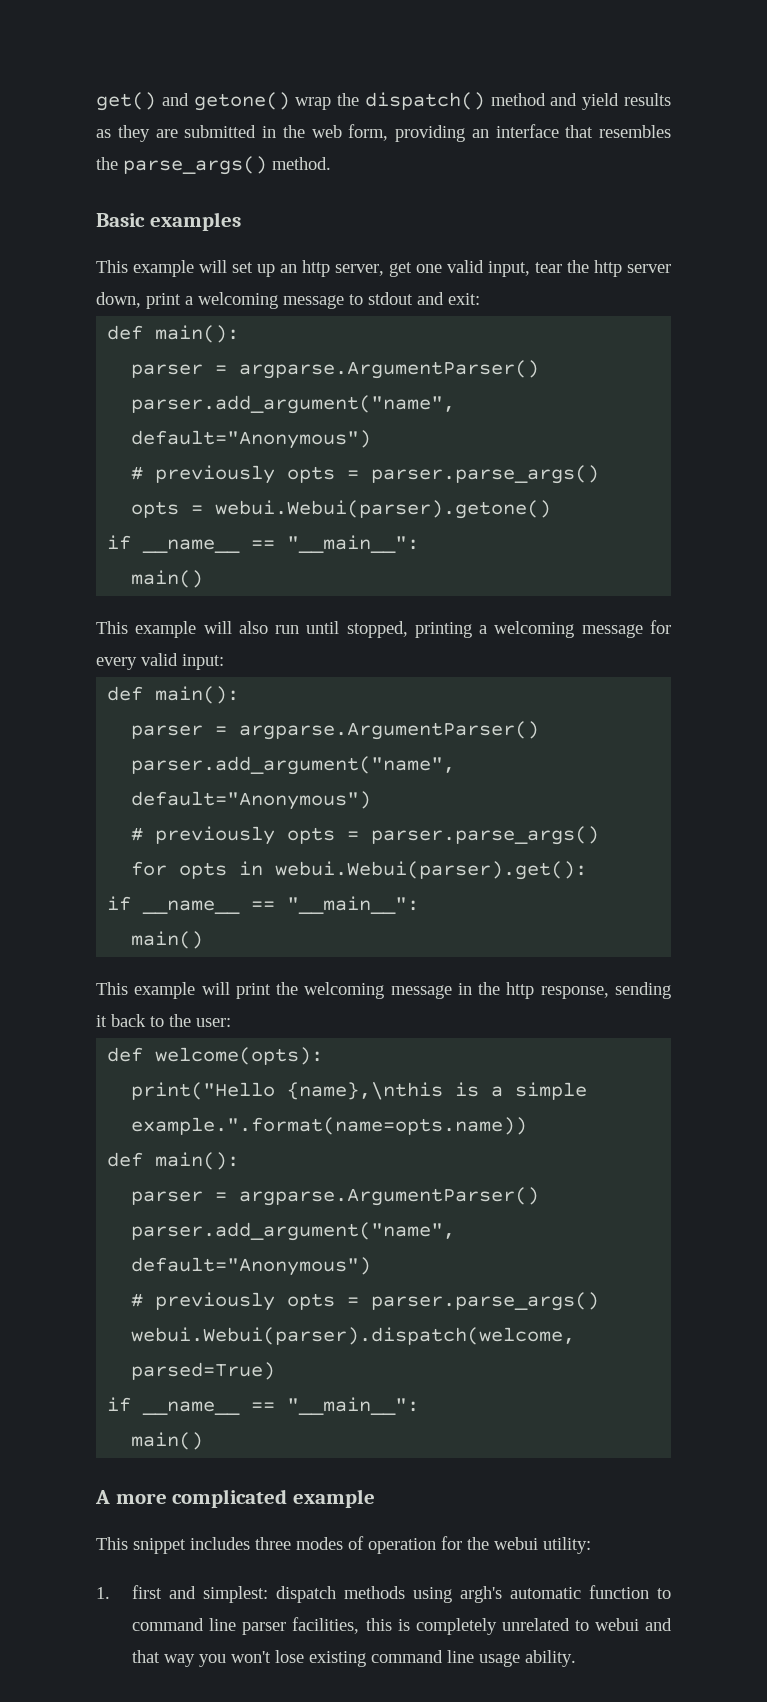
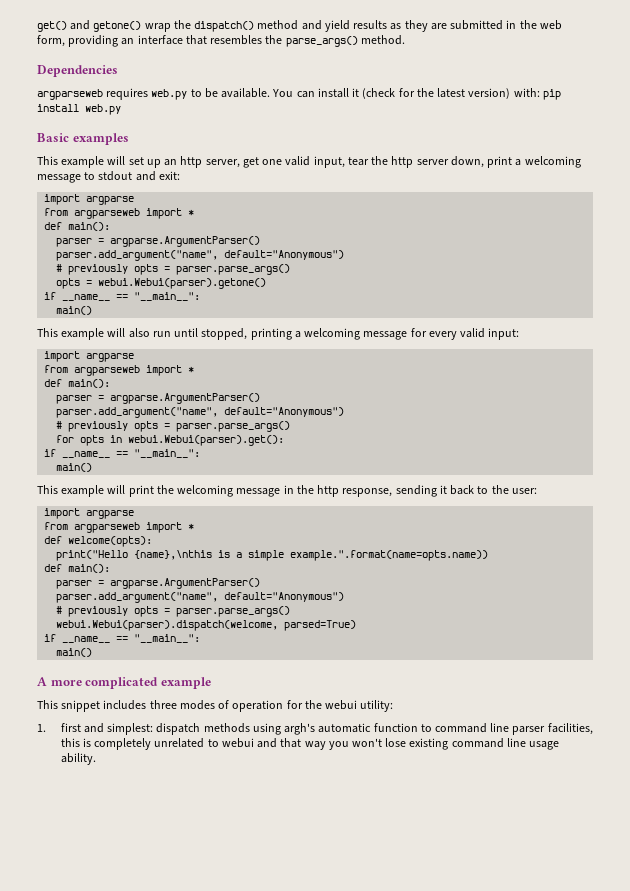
(331, 163) none -> [37,65,118,77] [37,88,561,100] [37,104,121,115] // Dependencies // argparseweb requires web.py to be available. You can install it (check for the latest version) with: pip install web.py
(480, 299) none -> [44,194,135,205] [44,208,195,219] // import argparse // from argparseweb import *
(224, 662) none -> [44,351,135,362] [44,365,195,376] // import argparse // from argparseweb import *
(231, 1022) none -> [44,508,135,519] [44,522,195,533] // import argparse // from argparseweb import *

